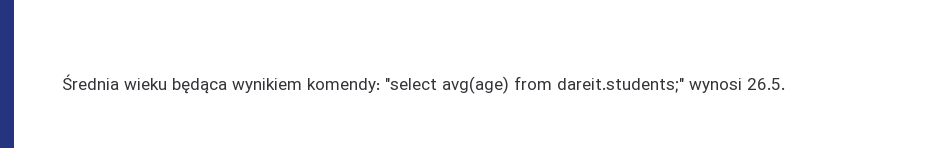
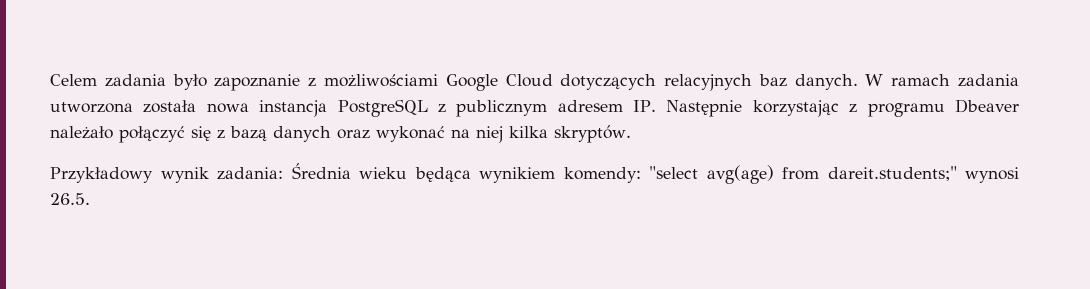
(62, 82) none -> [50,74,1020,91] [50,99,1020,117] [50,125,631,143] [50,167,283,183] Celem zadania było zapoznanie z możliwościami Google Cloud dotyczących relacyjnych baz danych. W ramach zadania utworzona została nowa instancja PostgreSQL z publicznym adresem IP. Następnie korzystając z programu Dbeaver należało połączyć się z bazą danych oraz wykonać na niej kilka skryptów. // Przykładowy wynik zadania:

